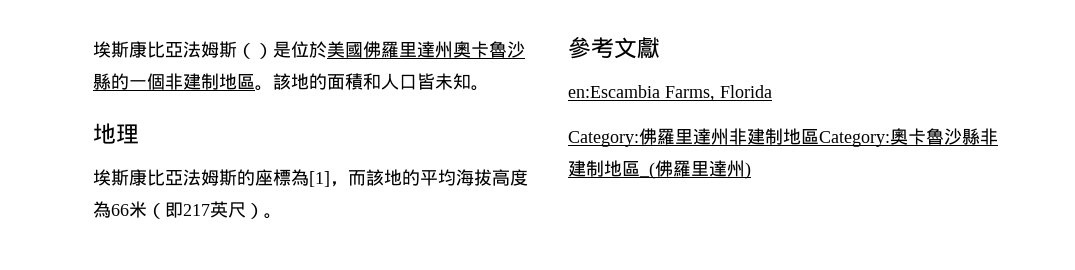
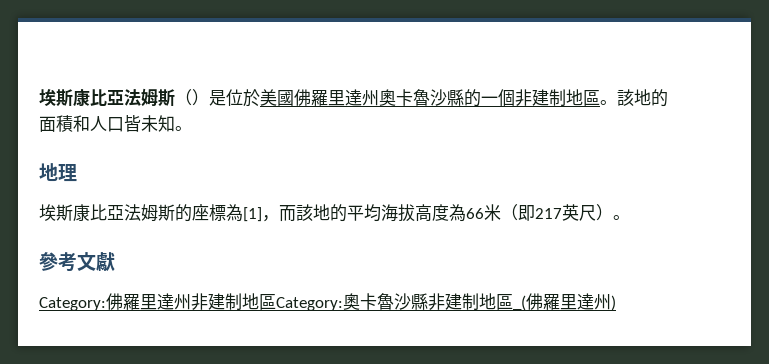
[568,85,772,101] // en:Escambia Farms, Florida -> (115, 262) none

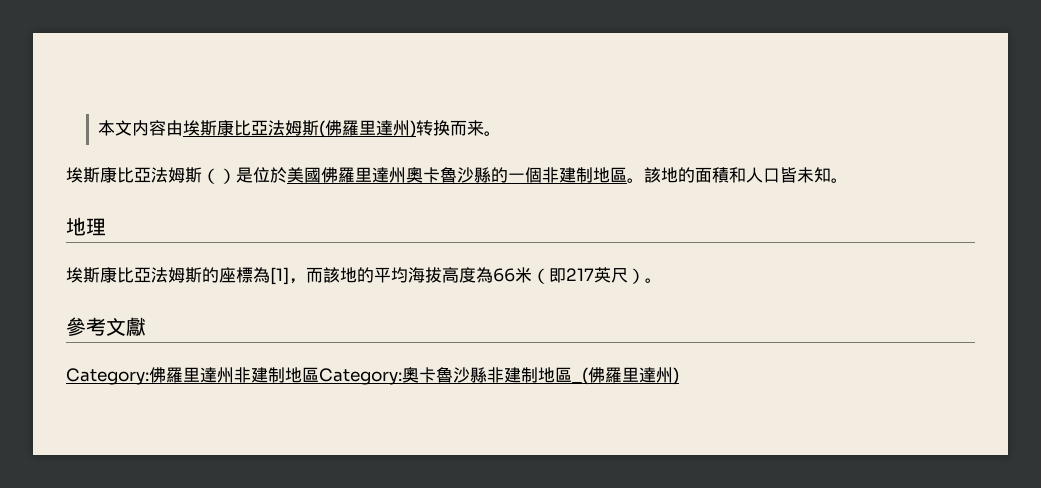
(39, 98) none -> [98,120,502,138] 本文内容由埃斯康比亞法姆斯(佛羅里達州)转换而来。 //

